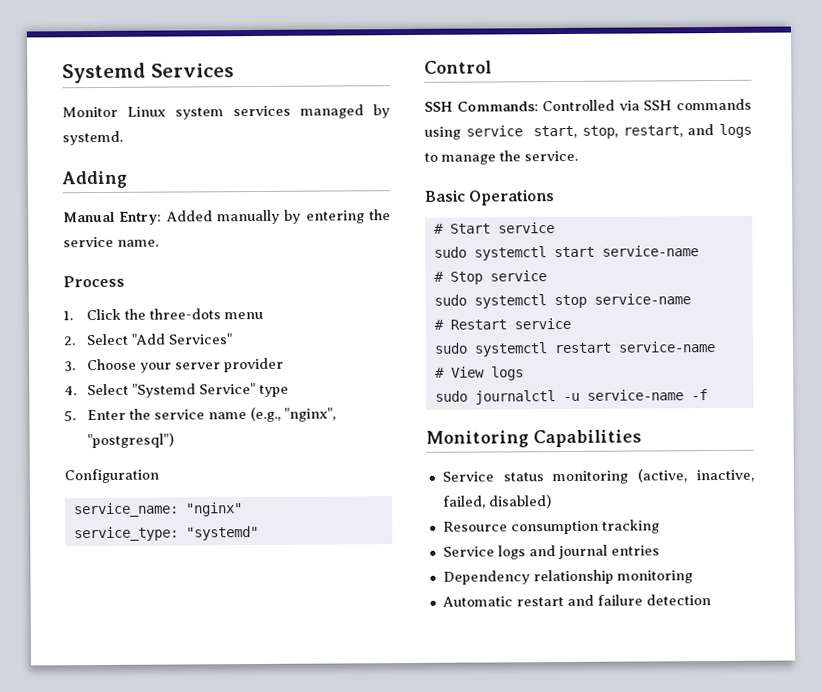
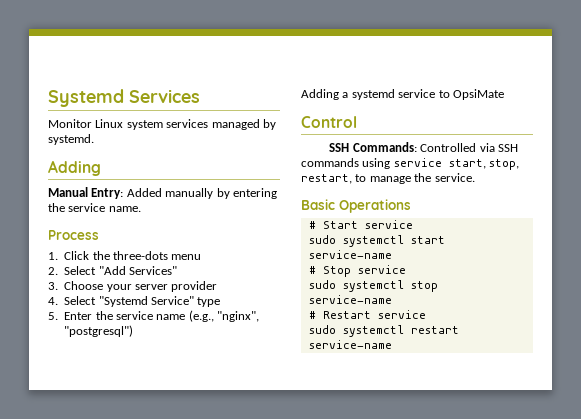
[64,468,159,484] [73,502,243,518] [73,525,259,542] Configuration // service_name: "nginx" // service_type: "systemd" -> [301,89,504,100] Adding a systemd service to OpsiMate
[687,123,752,139] and logs -> (352, 179) none
[434,366,524,381] [434,389,708,405] [426,429,642,448] [441,468,754,485] [441,494,552,509] [442,519,660,535] [442,544,660,560] [442,569,693,585] [441,594,711,607] // # View logs // sudo journalctl -u service-name -f // Monitoring Capabilities // Service status monitoring (active, inactive, failed, disabled) // Resource consumption tracking // Service logs and journal entries // Dependency relationship monitoring // Automatic restart and failure detection -> (392, 344) none

